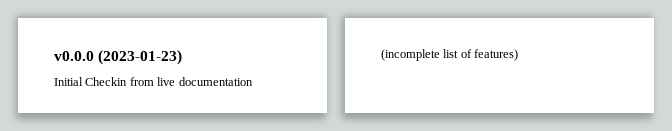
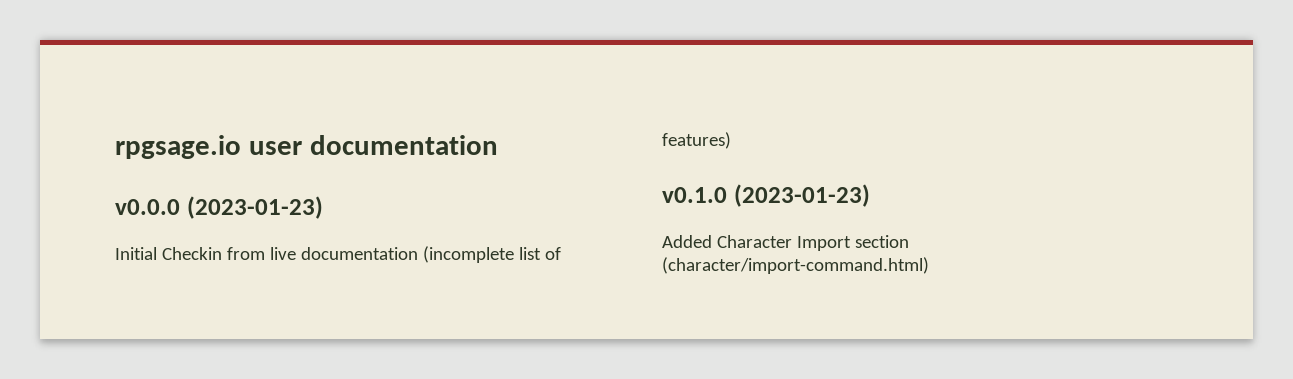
(54, 56) none -> [115,135,498,159] rpgsage.io user documentation //
(519, 55) none -> [662,184,870,207] [662,235,909,251] [662,257,929,274] // v0.1.0 (2023-01-23) // Added Character Import section (character/import-command.html)

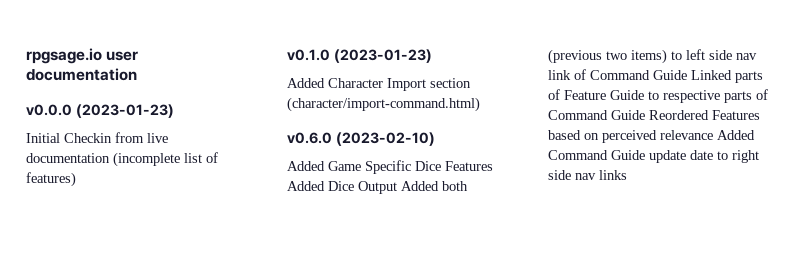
(929, 265) none -> [287,132,435,146] [287,160,493,174] [287,181,468,194] [548,49,757,64] [548,69,763,83] [548,89,768,103] [548,110,760,120] [548,130,755,143] [548,150,759,163] [548,170,627,180] // v0.6.0 (2023-02-10) // Added Game Specific Dice Features Added Dice Output Added both (previous two items) to left side nav link of Command Guide Linked parts of Feature Guide to respective parts of Command Guide Reordered Features based on perceived relevance Added Command Guide update date to right side nav links

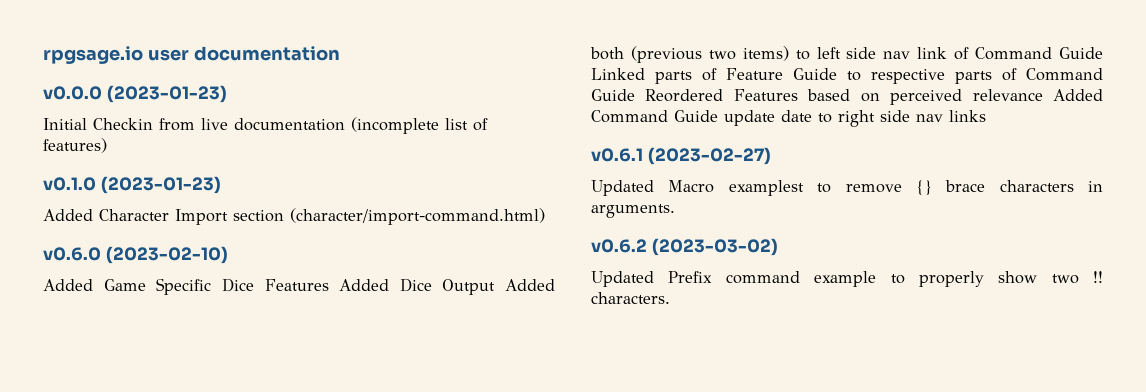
(627, 175) none -> [591,147,771,165] [591,180,1103,196] [591,204,675,218] [591,238,778,256] [591,271,1103,287] [591,292,670,304] // v0.6.1 (2023-02-27) // Updated Macro examplest to remove {} brace characters in arguments. // v0.6.2 (2023-03-02) // Updated Prefix command example to properly show two !! characters.

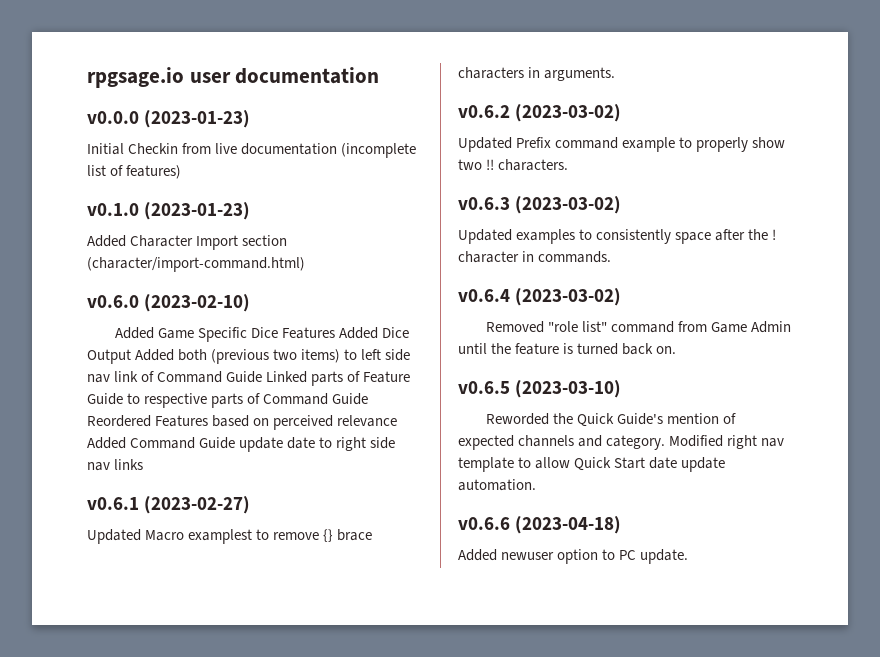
(670, 298) none -> [458,196,622,214] [458,229,777,244] [458,251,612,263] [458,288,622,306] [485,321,791,333] [458,343,677,355] [458,380,622,398] [485,413,736,427] [458,435,785,450] [458,457,726,472] [458,479,536,491] [458,516,622,534] [458,549,689,564] // v0.6.3 (2023-03-02) // Updated examples to consistently space after the ! character in commands. // v0.6.4 (2023-03-02) // Removed "role list" command from Game Admin until the feature is turned back on. // v0.6.5 (2023-03-10) // Reworded the Quick Guide's mention of expected channels and category. Modified right nav template to allow Quick Start date update automation. // v0.6.6 (2023-04-18) // Added newuser option to PC update.

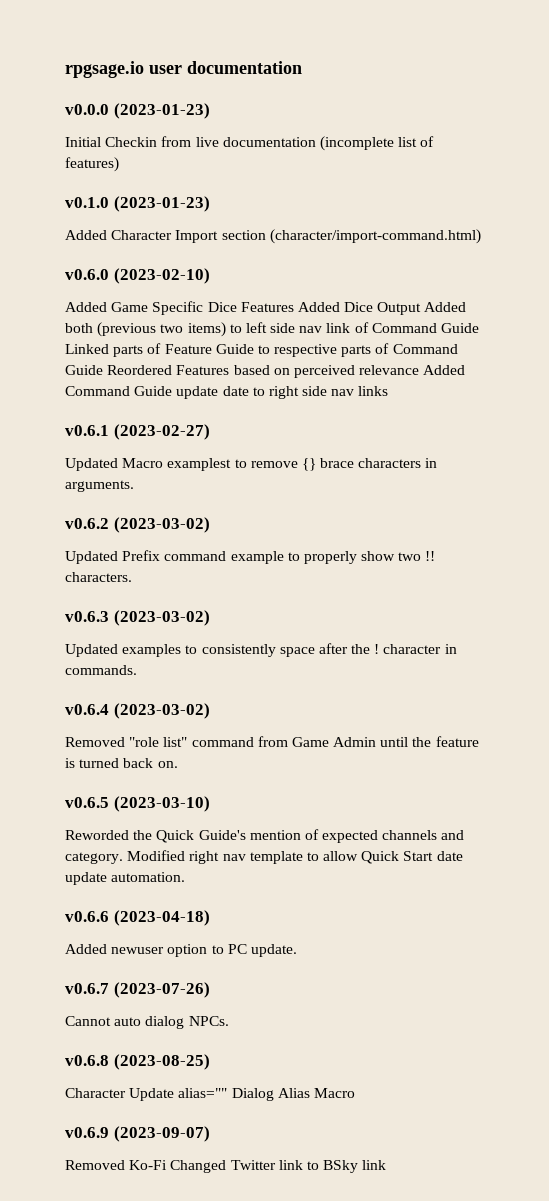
(689, 556) none -> [65,982,210,998] [65,1016,229,1029] [65,1054,210,1070] [65,1088,355,1101] [65,1126,210,1142] [65,1160,387,1173] // v0.6.7 (2023-07-26) // Cannot auto dialog NPCs. // v0.6.8 (2023-08-25) // Character Update alias="" Dialog Alias Macro // v0.6.9 (2023-09-07) // Removed Ko-Fi Changed Twitter link to BSky link

